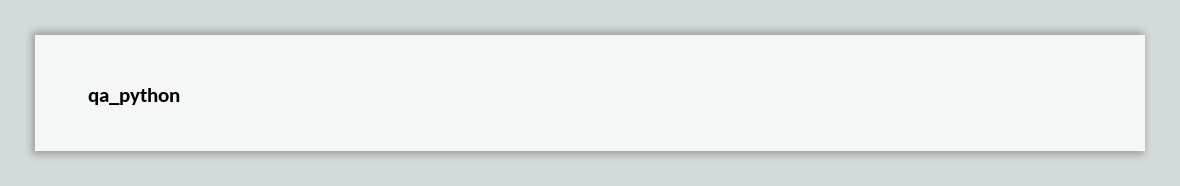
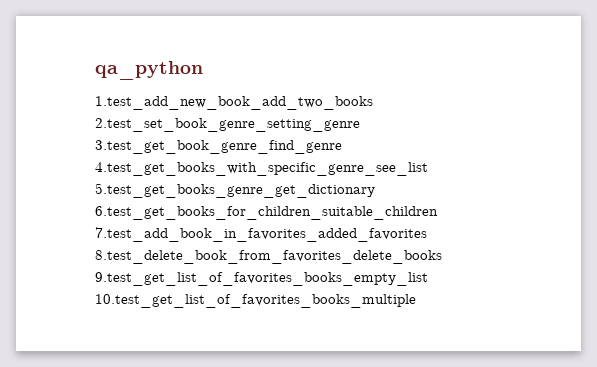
(180, 96) none -> [95,96,373,110] [95,118,360,132] [95,140,342,154] [95,162,428,176] [95,183,375,198] [95,206,438,220] [95,227,427,242] [95,250,442,264] [95,272,428,286] [95,294,416,308] // 1.test_add_new_book_add_two_books 2.test_set_book_genre_setting_genre 3.test_get_book_genre_find_genre 4.test_get_books_with_specific_genre_see_list 5.test_get_books_genre_get_dictionary 6.test_get_books_for_children_suitable_children 7.test_add_book_in_favorites_added_favorites 8.test_delete_book_from_favorites_delete_books 9.test_get_list_of_favorites_books_empty_list 10.test_get_list_of_favorites_books_multiple

